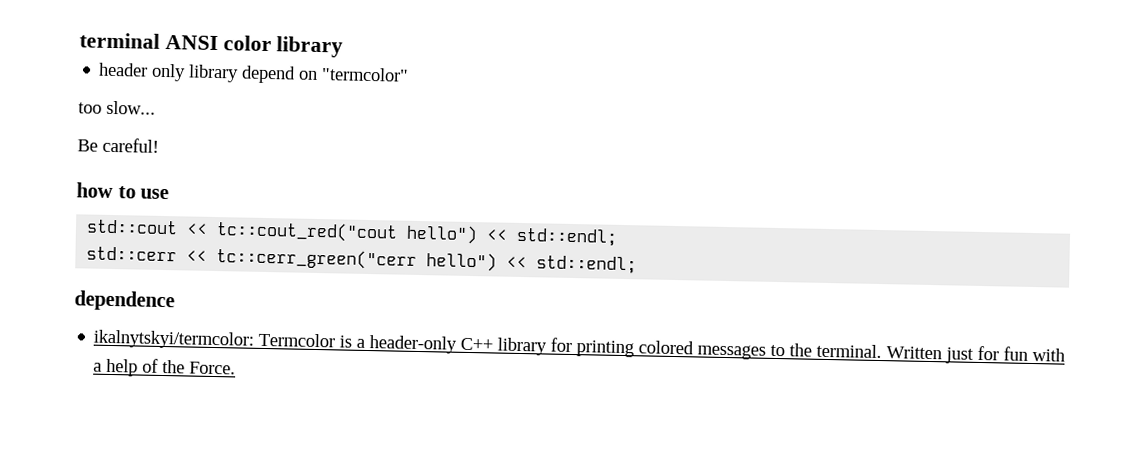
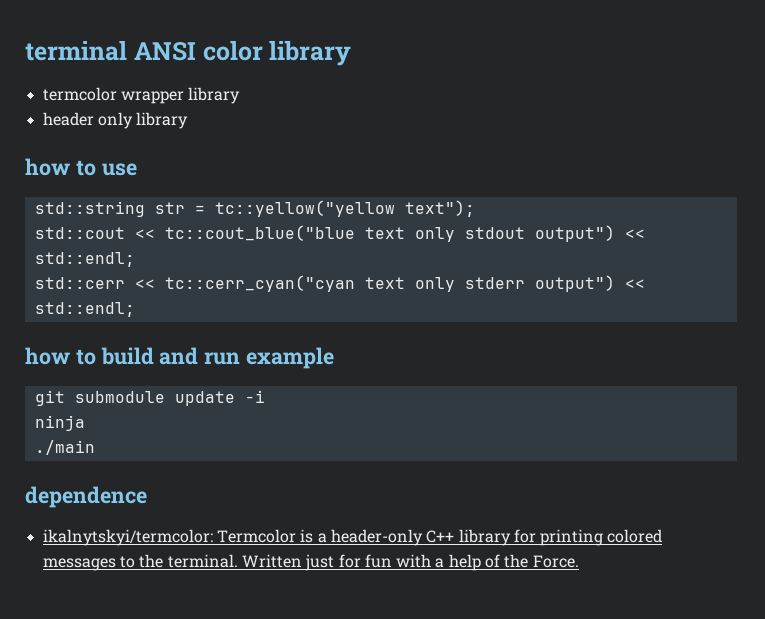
(344, 47) none -> [42,87,241,104] // termcolor wrapper library
[241,65,410,84] [78,100,156,115] [77,137,159,153] [76,182,170,200] [86,219,619,246] [86,246,638,274] depend on "termcolor" // too slow... // Be careful! // how to use // std::cout << tc::cout_red("cout hello") << std::endl; // std::cerr << tc::cerr_green("cerr hello") << std::endl; -> [25,158,137,176] [34,200,475,217] [34,225,645,242] [34,252,135,267] [34,275,645,292] [34,302,135,317] [25,347,335,369] [34,390,265,406] [34,415,85,431] [34,440,95,455] // how to use // std::string str = tc::yellow("yellow text"); // std::cout << tc::cout_blue("blue text only stdout output") << std::endl; // std::cerr << tc::cerr_cyan("cyan text only stderr output") << std::endl; // how to build and run example // git submodule update -i // ninja // ./main

